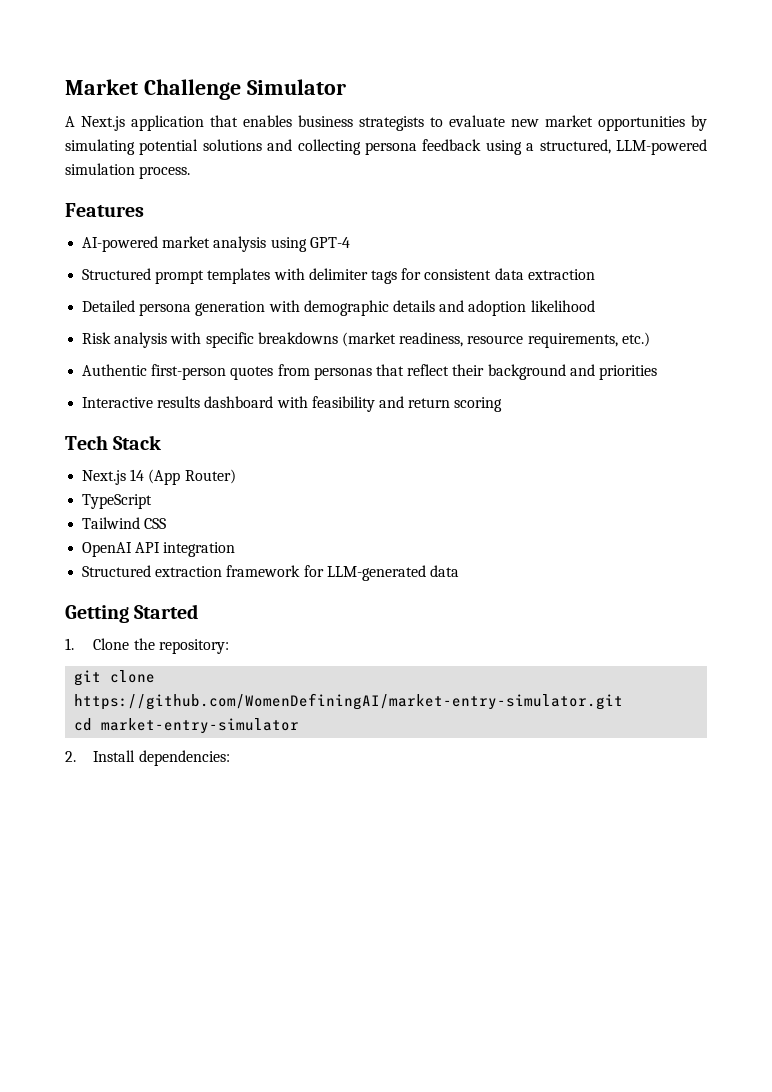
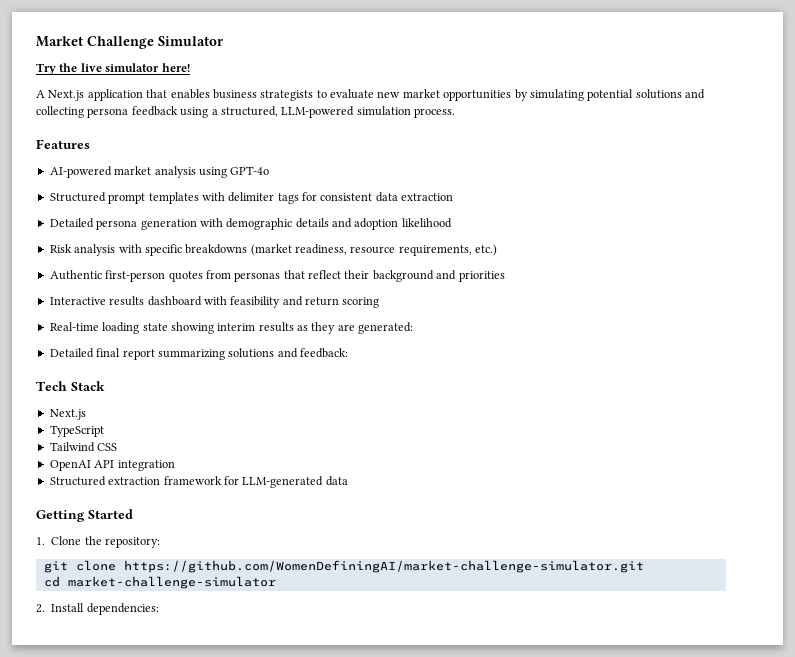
(346, 87) none -> [36,63,190,75] // Try the live simulator here!
[309,237,350,248] GPT-4 -> [230,166,270,175] GPT-4o
(503, 404) none -> [49,322,414,334] [49,348,348,360] // Real-time loading state showing interim results as they are generated: // Detailed final report summarizing solutions and feedback:
[130,469,236,485] 14 (App Router) -> (86, 414) none
[74,693,624,710] https://github.com/WomenDefiningAI/market-entry-simulator.git -> [123,560,644,573] https://github.com/WomenDefiningAI/market-challenge-simulator.git
[101,718,300,734] market-entry-simulator -> [67,576,276,589] market-challenge-simulator

